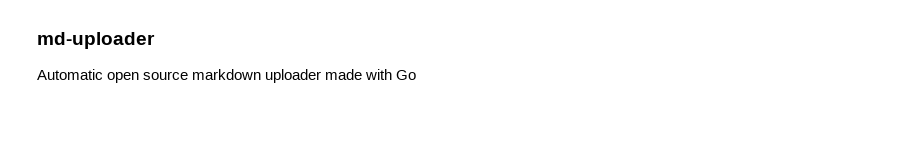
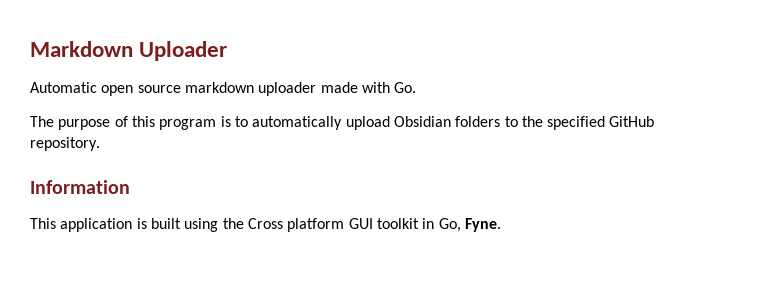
[37,32,155,49] md-uploader -> [30,41,228,61] Markdown Uploader
[396,70,417,80] Go -> [394,82,417,93] [30,116,655,130] [30,137,100,151] [30,180,130,194] [30,218,501,232] Go. // The purpose of this program is to automatically upload Obsidian folders to the specified GitHub repository. // Information // This application is built using the Cross platform GUI toolkit in Go, Fyne.

